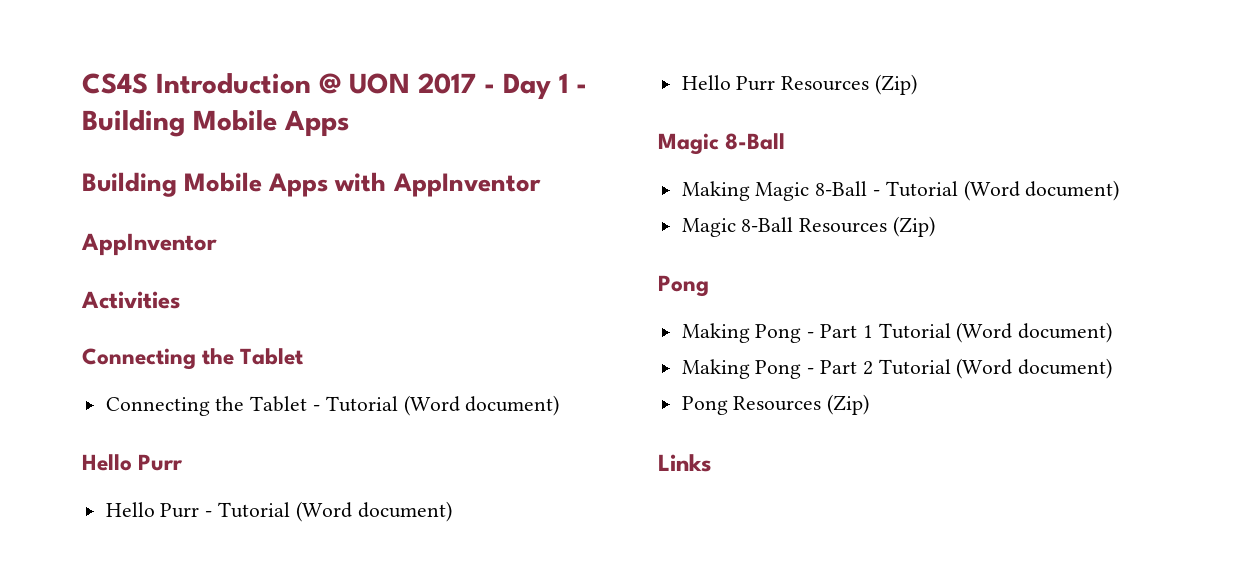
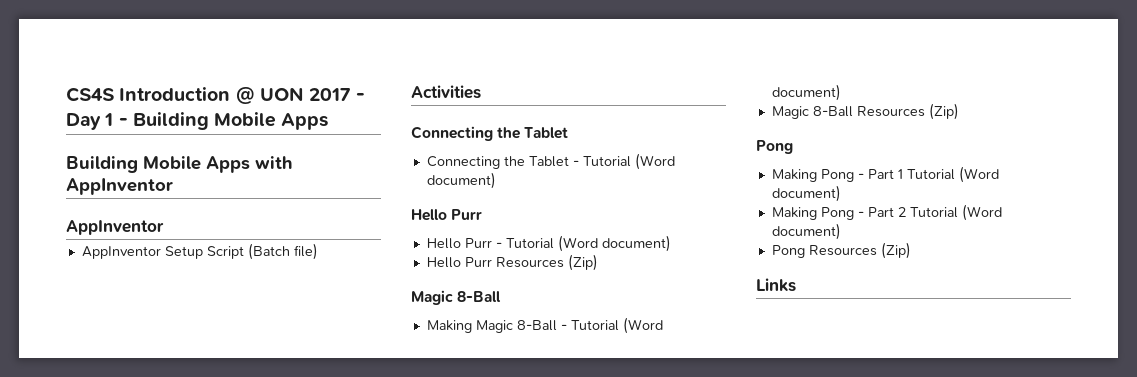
(217, 244) none -> [81,243,318,260] // AppInventor Setup Script (Batch file)

